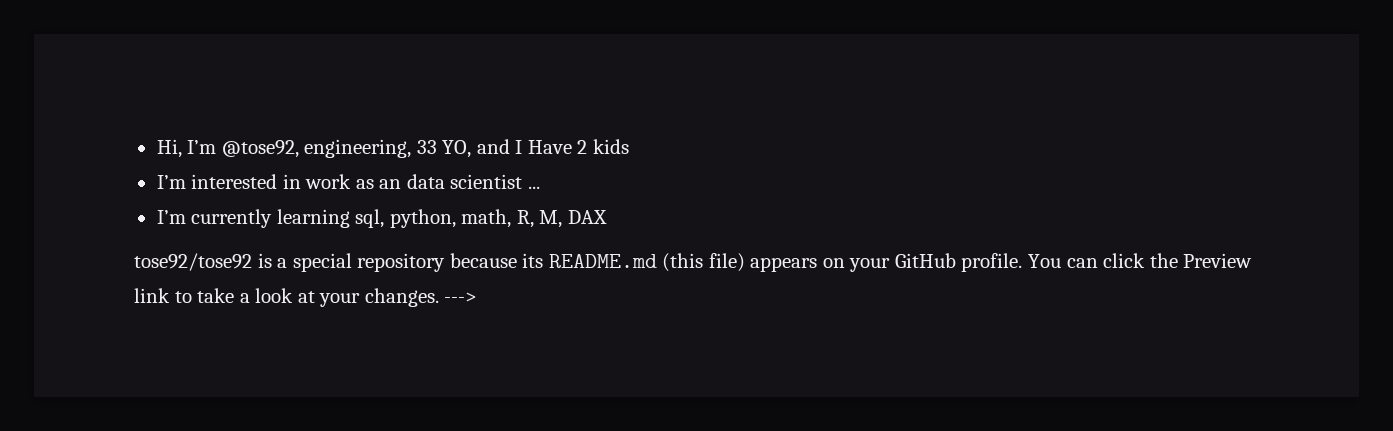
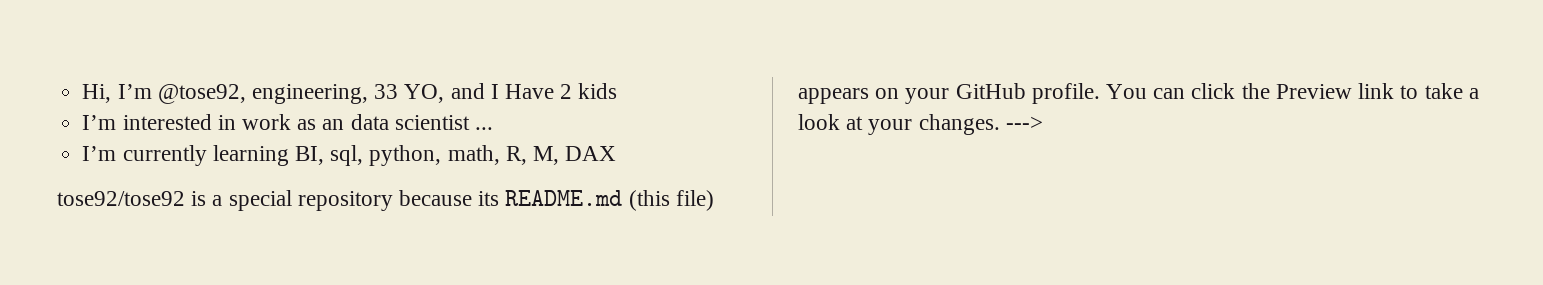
(350, 218) none -> [294,146,324,165] BI,

